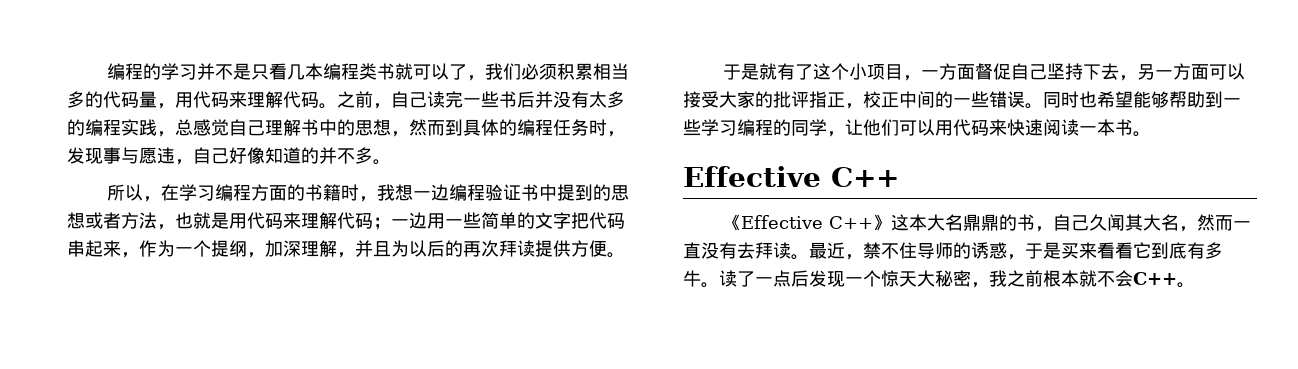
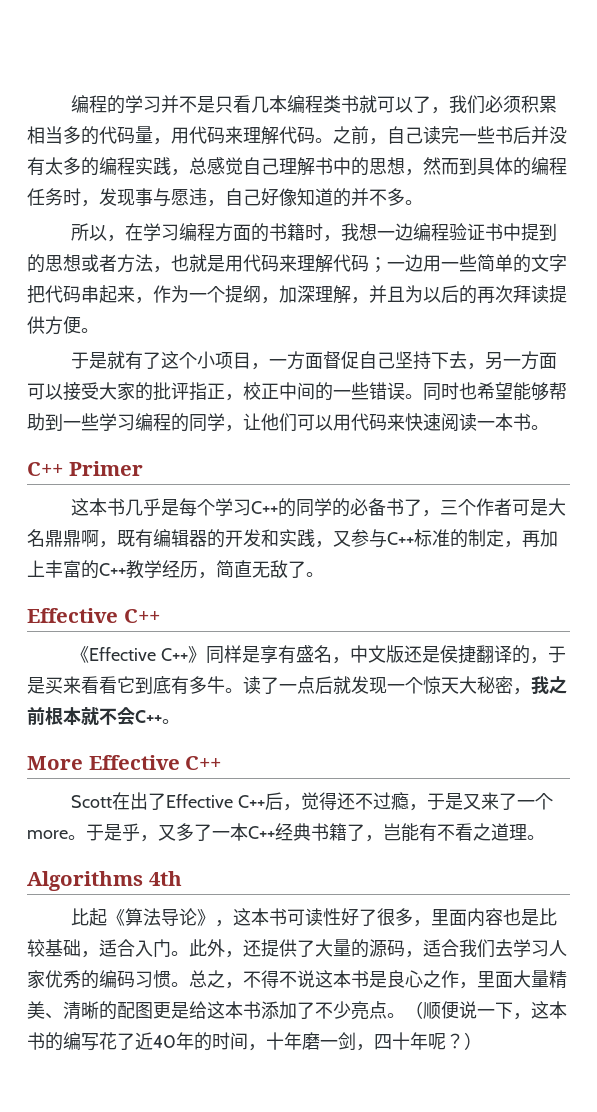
(1151, 134) none -> [27,461,143,476] [71,498,567,517] [27,529,558,548] [27,560,324,579] // C++ Primer // 这本书几乎是每个学习C++的同学的必备书了，三个作者可是大名鼎鼎啊，既有编辑器的开发和实践，又参与C++标准的制定，再加上丰富的C++教学经历，简直无敌了。
[890,214,1251,232] [683,242,1007,260] 这本大名鼎鼎的书，自己久闻其大名，然而一直没有去拜读。最近，禁不住导师的诱惑 -> [205,645,530,664] 同样是享有盛名，中文版还是侯捷翻译的
(809, 278) none -> [333,676,351,694] 就
(1195, 285) none -> [27,755,222,770] [71,792,553,811] [27,823,545,842] [27,871,182,891] [71,908,558,927] [27,939,567,958] [27,970,567,989] [27,1001,567,1020] [27,1032,482,1051] // More Effective C++ // Scott在出了Effective C++后，觉得还不过瘾，于是又来了一个more。于是乎，又多了一本C++经典书籍了，岂能有不看之道理。 // Algorithms 4th // 比起《算法导论》，这本书可读性好了很多，里面内容也是比较基础，适合入门。此外，还提供了大量的源码，适合我们去学习人家优秀的编码习惯。总之，不得不说这本书是良心之作，里面大量精美、清晰的配图更是给这本书添加了不少亮点。（顺便说一下，这本书的编写花了近40年的时间，十年磨一剑，四十年呢？）

